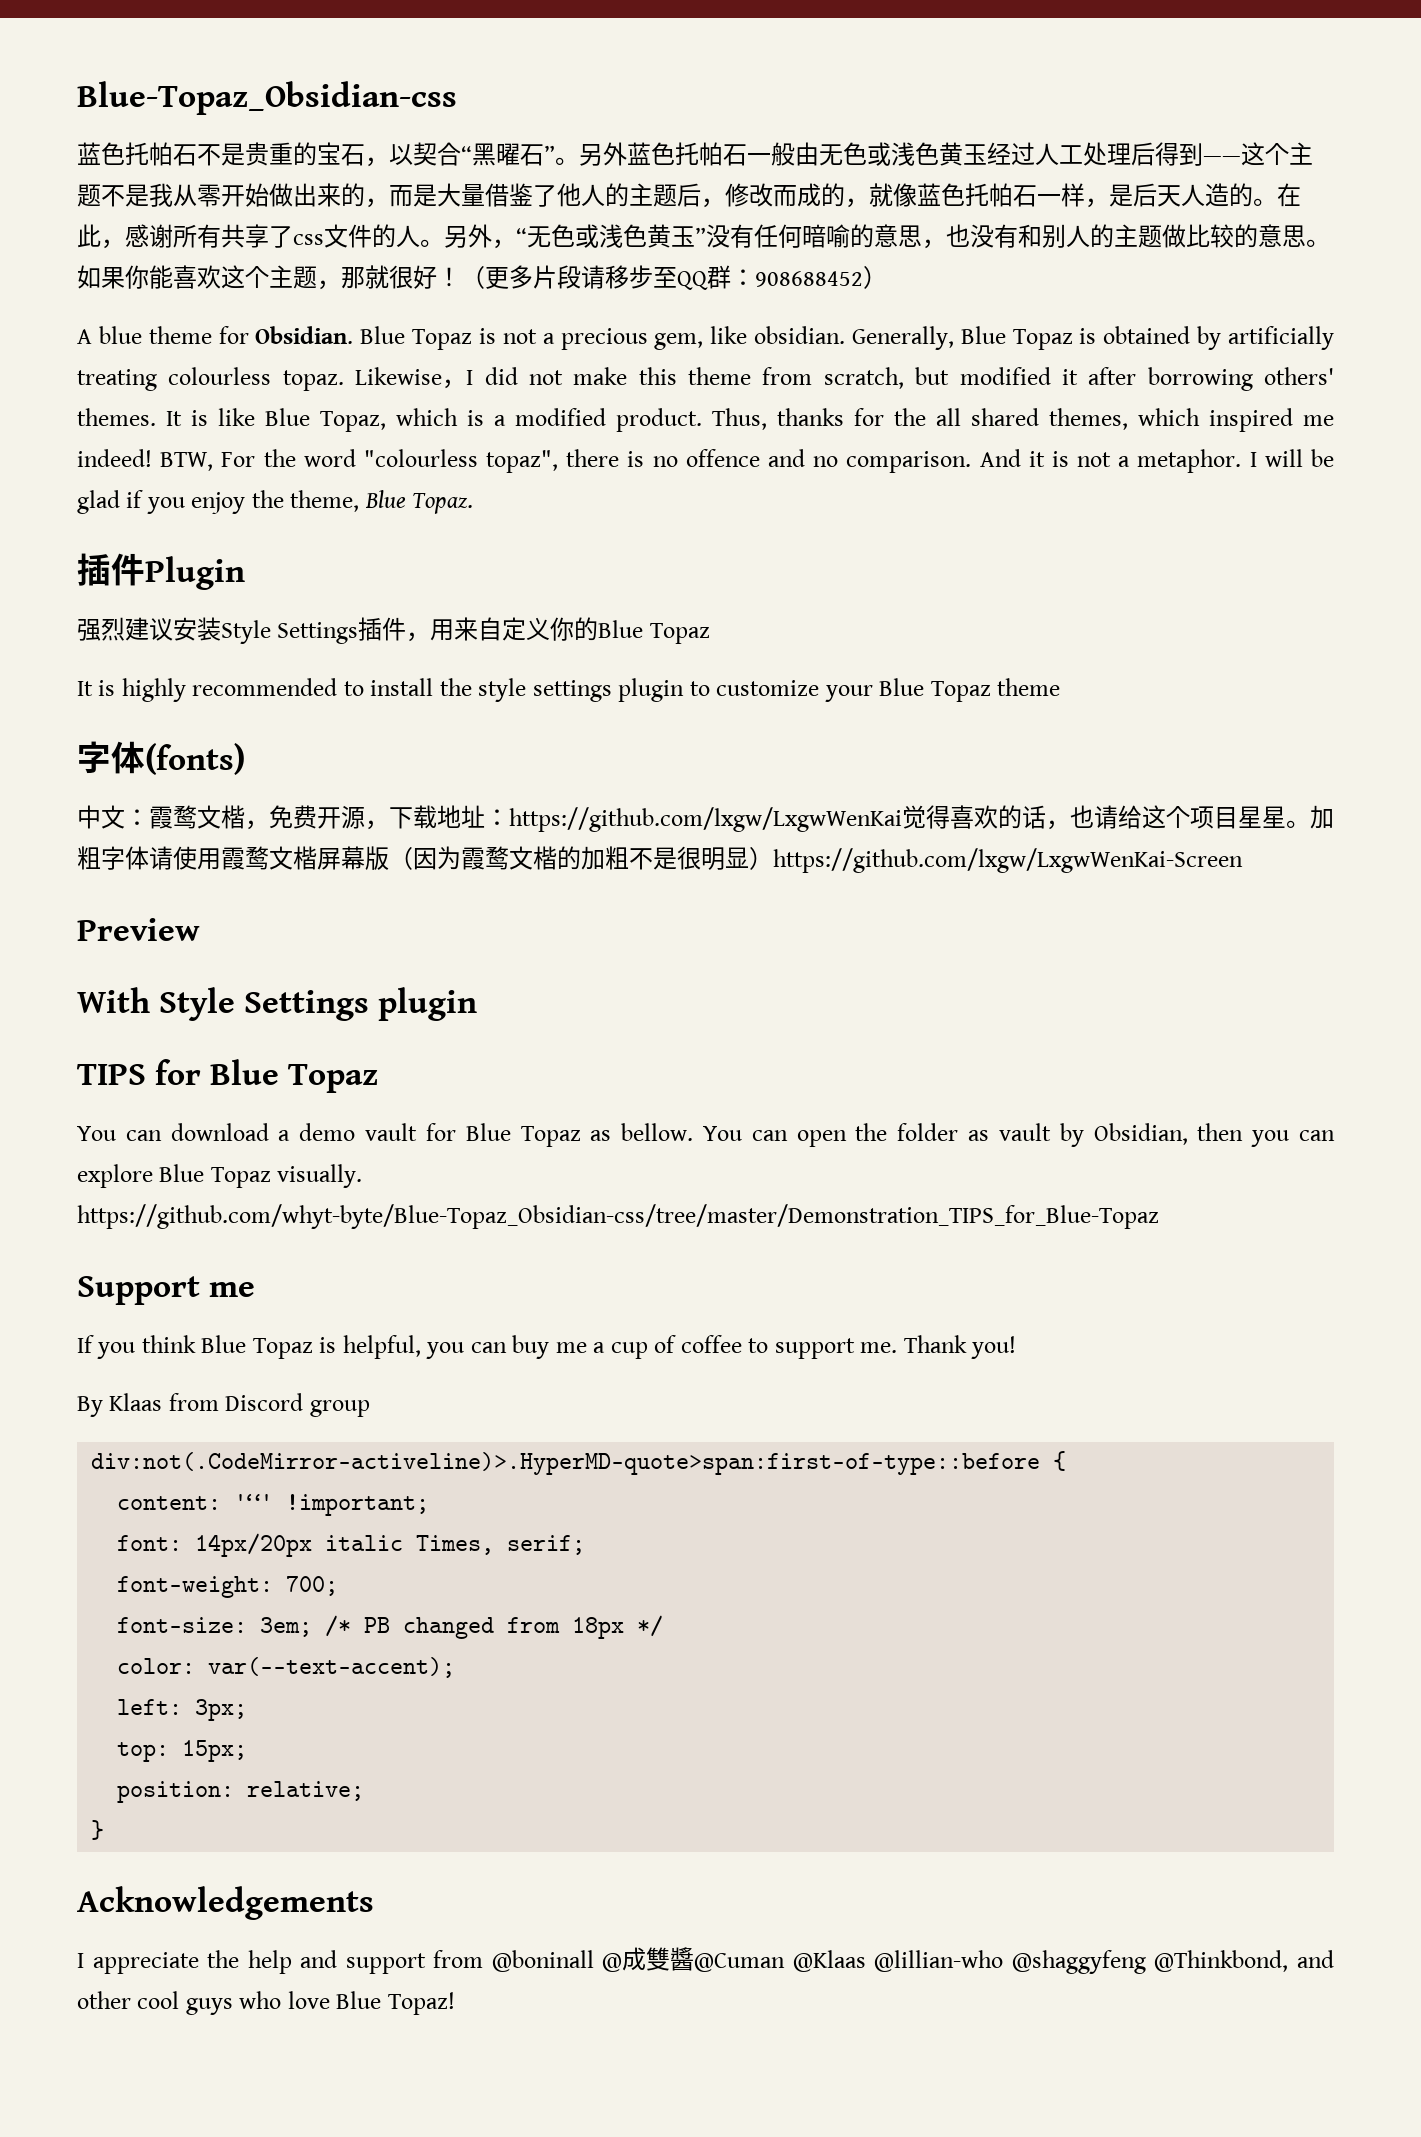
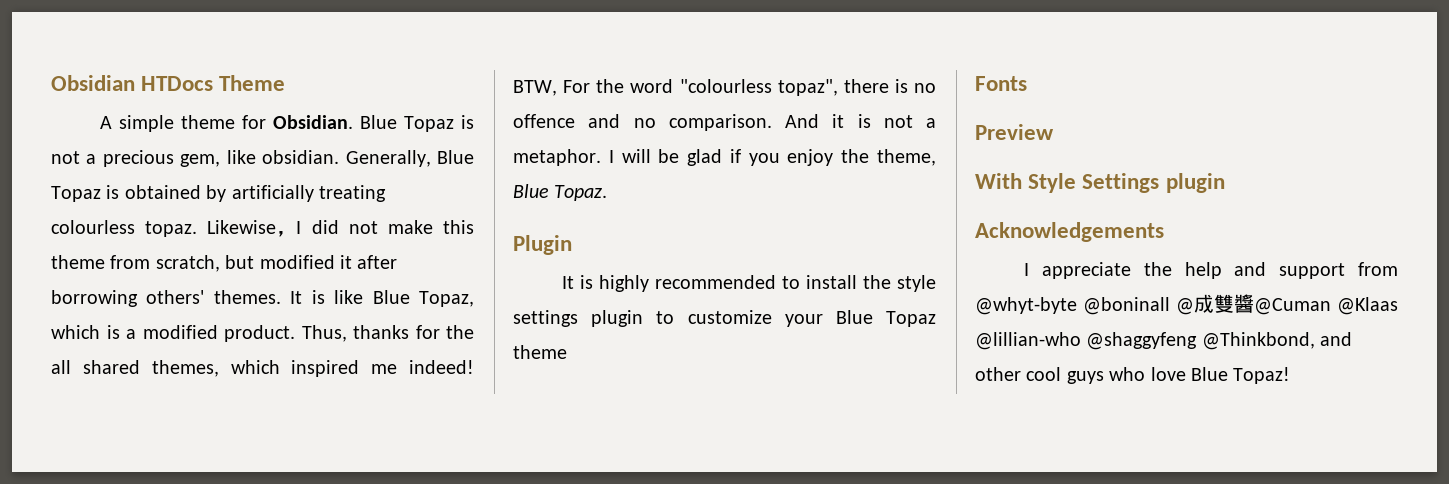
[77,81,457,115] [77,142,1313,167] [77,183,1301,208] [77,224,1330,249] [77,265,887,290] Blue-Topaz_Obsidian-css // 蓝色托帕石不是贵重的宝石，以契合“黑曜石”。另外蓝色托帕石一般由无色或浅色黄玉经过人工处理后得到——这个主题不是我从零开始做出来的，而是大量借鉴了他人的主题后，修改而成的，就像蓝色托帕石一样，是后天人造的。在此，感谢所有共享了css文件的人。另外，“无色或浅色黄玉”没有任何暗喻的意思，也没有和别人的主题做比较的意思。如果你能喜欢这个主题，那就很好！（更多片段请移步至QQ群：908688452） -> [51,75,286,91] Obsidian HTDocs Theme
[98,326,142,344] blue -> [119,115,175,132] simple
[77,553,145,586] 插件 -> (608, 193) none
[77,617,710,644] // 强烈建议安装Style Settings插件，用来自定义你的Blue Topaz -> (572, 245) none
[77,741,245,775] [77,805,1334,832] [77,846,1243,873] 字体(fonts) // 中文：霞鹜文楷，免费开源，下载地址：https://github.com/lxgw/LxgwWenKai觉得喜欢的话，也请给这个项目星星。加粗字体请使用霞鹜文楷屏幕版（因为霞鹜文楷的加粗不是很明显）https://github.com/lxgw/LxgwWenKai-Screen -> [975,76,1027,91] Fonts
[77,1059,379,1093] [77,1123,1335,1147] [77,1164,363,1188] [77,1204,1159,1229] [77,1276,256,1305] [77,1335,1017,1359] [77,1393,370,1417] [91,1451,1067,1475] [117,1494,430,1516] [117,1533,586,1557] [117,1576,339,1598] [117,1615,664,1639] [117,1657,456,1678] [117,1699,248,1721] [117,1740,248,1762] [117,1781,365,1803] [91,1820,105,1840] // TIPS for Blue Topaz // You can download a demo vault for Blue Topaz as bellow. You can open the folder as vault by Obsidian, then you can explore Blue Topaz visually. https://github.com/whyt-byte/Blue-Topaz_Obsidian-css/tree/master/Demonstration_TIPS_for_Blue-Topaz // Support me // If you think Blue Topaz is helpful, you can buy me a cup of coffee to support me. Thank you! // By Klaas from Discord group // div:not(.CodeMirror-activeline)>.HyperMD-quote>span:first-of-type::before { // content: '“' !important; // font: 14px/20px italic Times, serif; // font-weight: 700; // font-size: 3em; /* PB changed from 18px */ // color: var(--text-accent); // left: 3px; // top: 15px; // position: relative; // } -> (1225, 183) none
(484, 1959) none -> [975,297,1077,315] @whyt-byte

